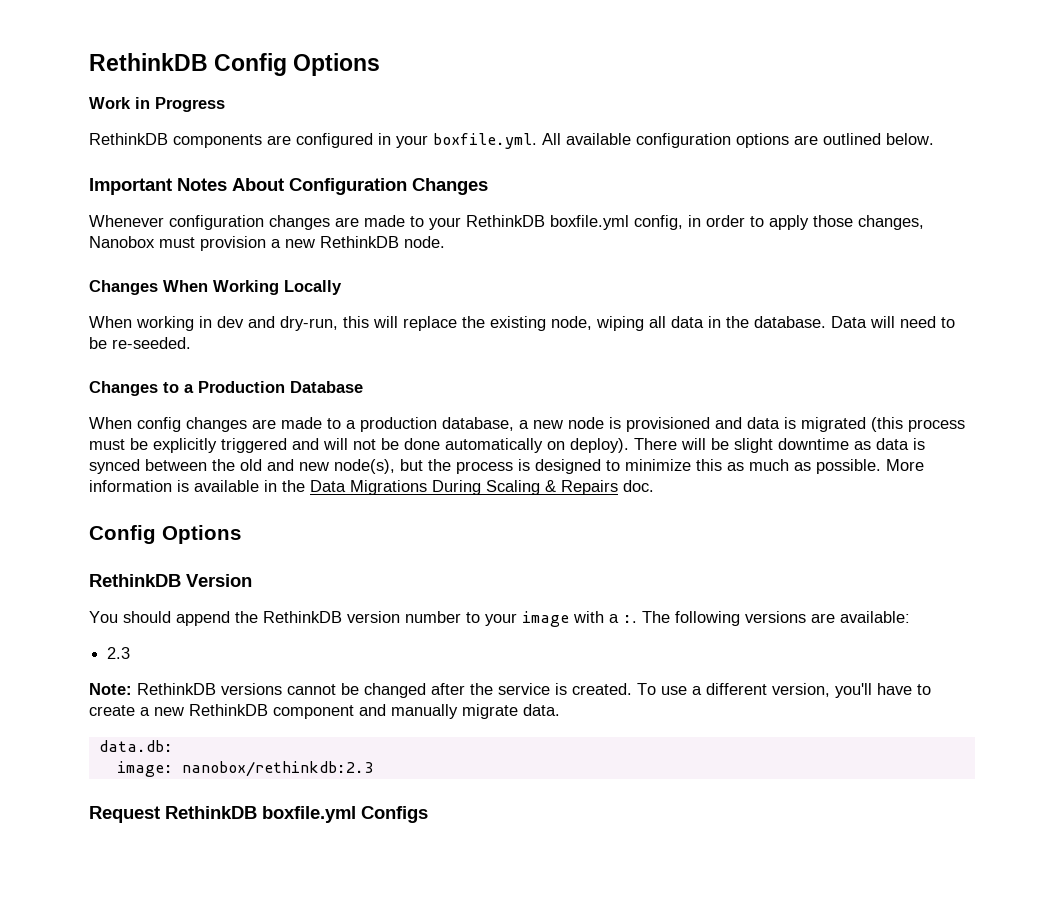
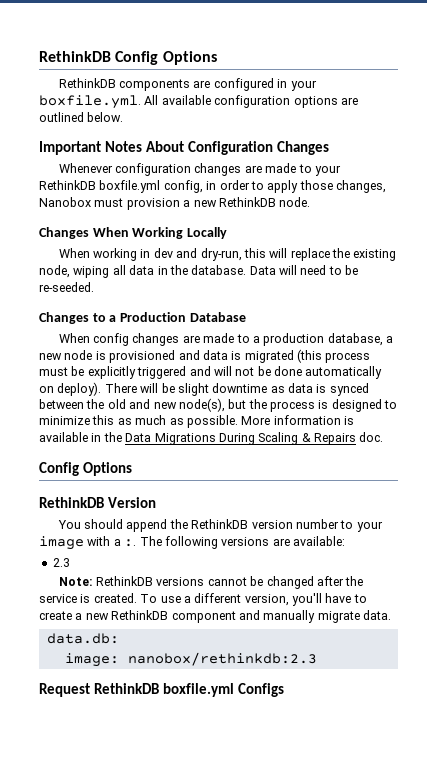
[89,97,225,112] // Work in Progress -> (217, 58) none

